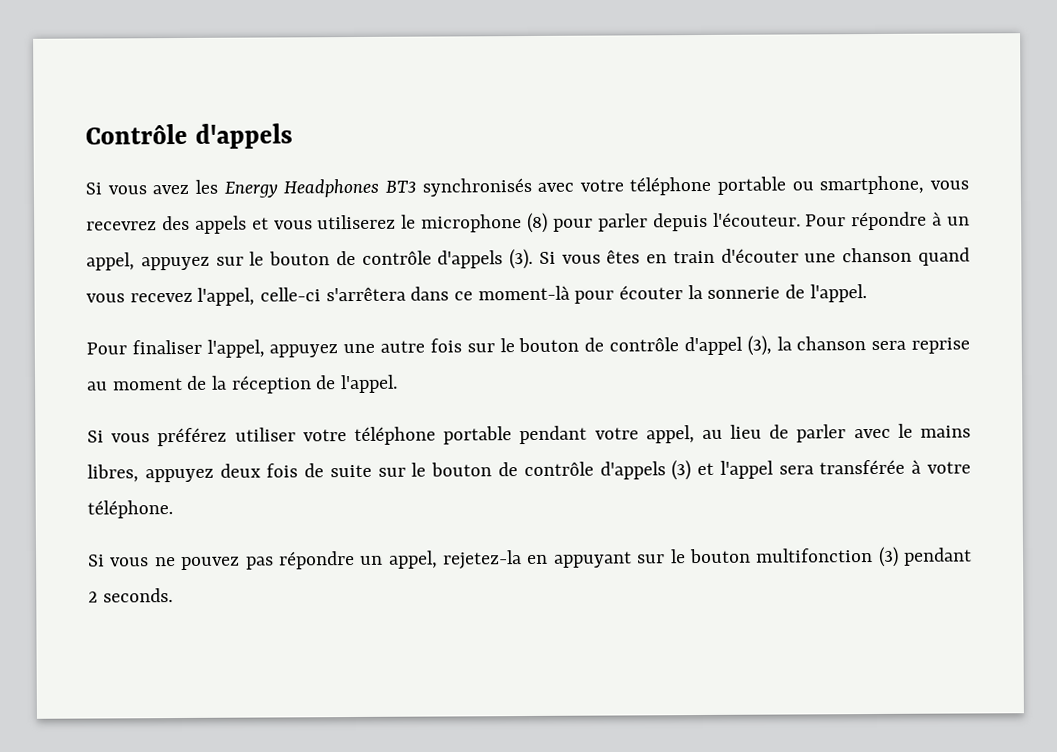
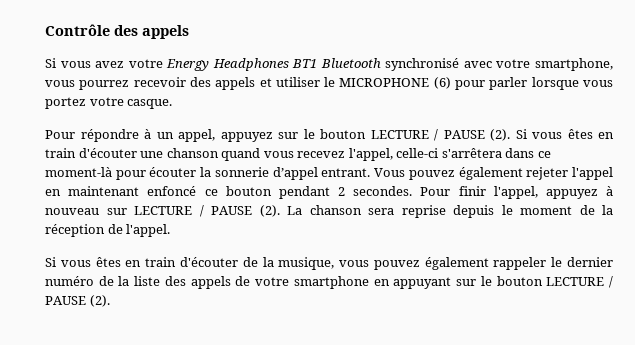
[194,123,293,149] d'appels -> [114,25,189,39] des appels
[194,179,218,194] les -> [128,59,163,68] votre
[384,175,969,197] [86,212,801,234] BT3 synchronisés avec votre téléphone portable ou smartphone, vous recevrez des appels et vous utiliserez le microphone (8) pour parler depuis l'écouteur. -> [292,58,613,71] [45,77,614,90] [45,97,173,109] BT1 Bluetooth synchronisé avec votre smartphone, vous pourrez recevoir des appels et utiliser le MICROPHONE (6) pour parler lorsque vous portez votre casque. //
[335,248,534,270] de contrôle d'appels (3). -> [370,129,510,141] LECTURE / PAUSE (2).
[785,284,867,303] [86,335,792,358] de l'appel. // Pour finaliser l'appel, appuyez une autre fois sur le bouton de contrôle d'appel (3), la -> [272,167,614,180] [45,186,613,199] [45,205,302,217] d’appel entrant. Vous pouvez également rejeter l'appel en maintenant enfoncé ce bouton pendant 2 secondes. Pour finir l'appel, appuyez à nouveau sur LECTURE / PAUSE (2). La
[87,381,108,391] au -> [453,205,513,218] depuis le
[157,423,971,447] [87,459,972,483] [87,500,173,519] [88,550,522,571] préférez utiliser votre téléphone portable pendant votre appel, au lieu de parler avec le mains libres, appuyez deux fois de suite sur le bouton de contrôle d'appels (3) et l'appel sera transférée à votre téléphone. // Si vous ne pouvez pas répondre un appel, rejetez-la -> [95,257,613,270] [45,276,369,289] êtes en train d'écouter de la musique, vous pouvez également rappeler le dernier numéro de la liste des appels de votre smartphone
[755,546,972,567] [88,588,173,603] multifonction (3) pendant 2 seconds. -> [546,276,614,288] [45,295,110,307] LECTURE / PAUSE (2).

